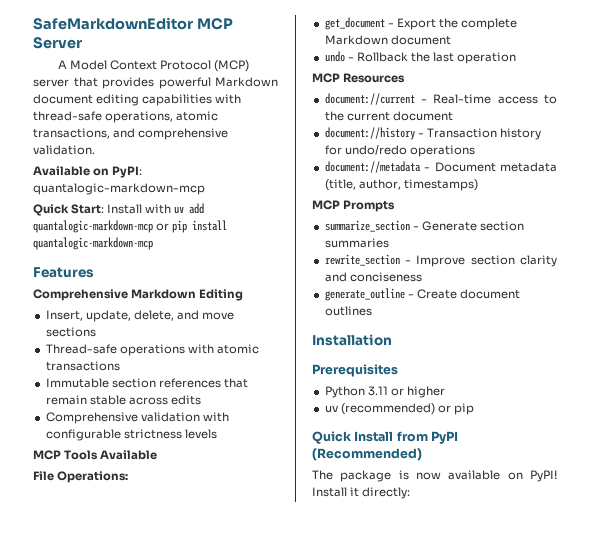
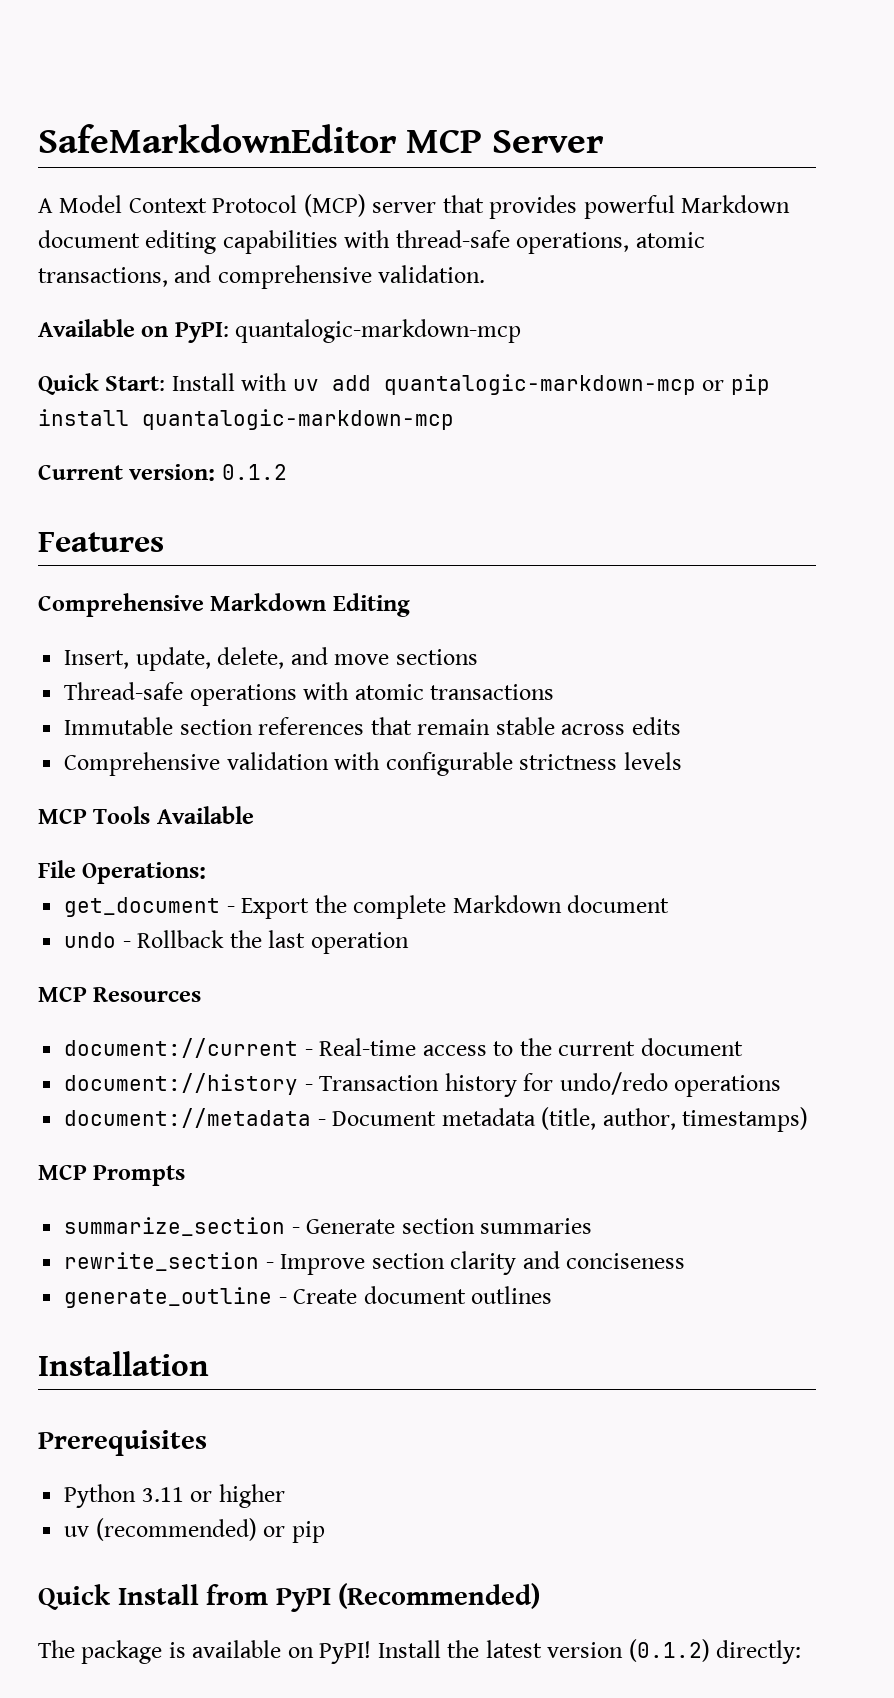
(153, 243) none -> [38,464,287,481] // Current version: 0.1.2
[416,472,441,480] now -> (186, 1650) none
[350,487,360,497] it -> [447,1639,710,1662] the latest version (0.1.2)

